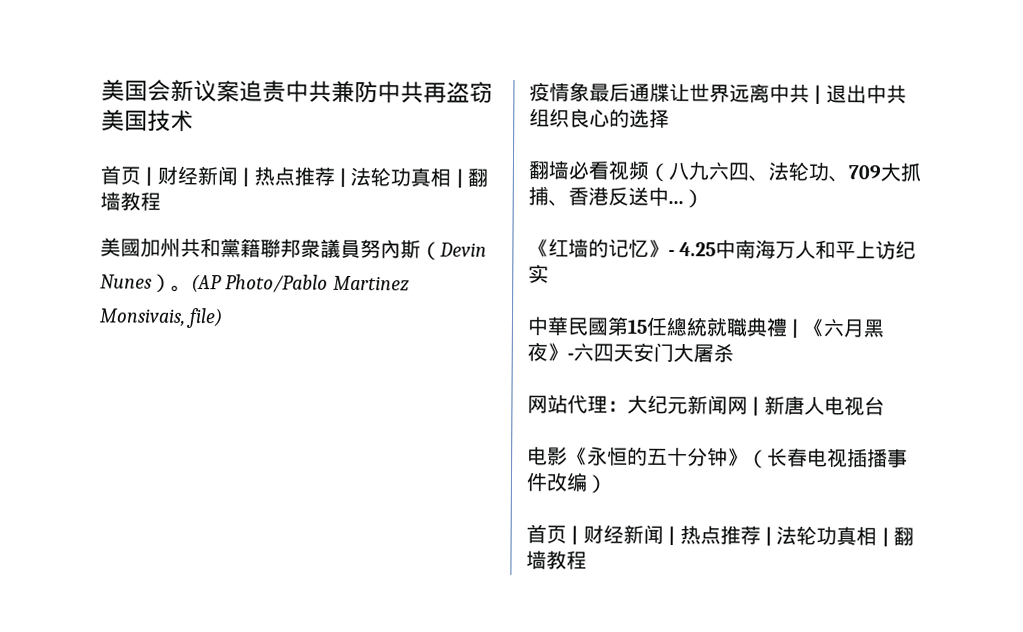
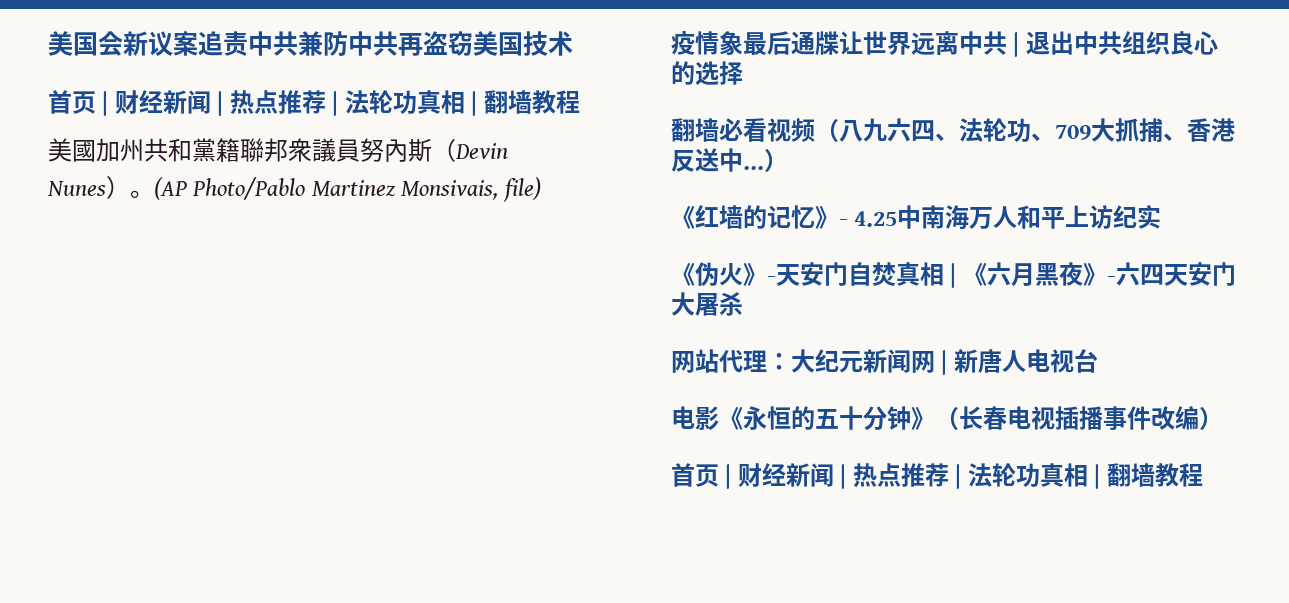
[527,316,787,337] 中華民國第15任總統就職典禮 -> [671,262,944,286] 《伪火》-天安门自焚真相

